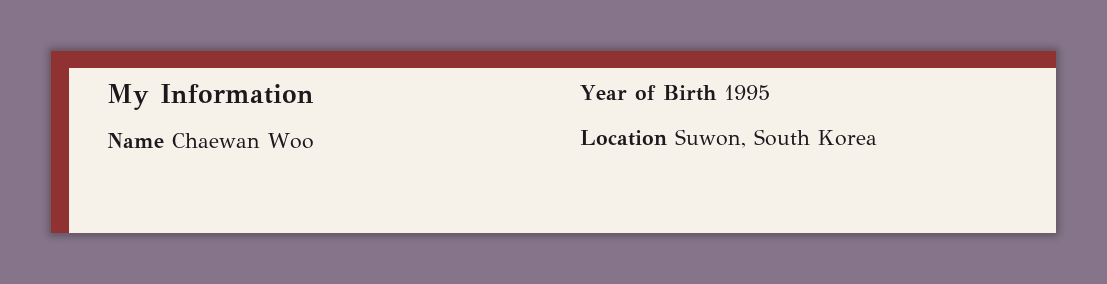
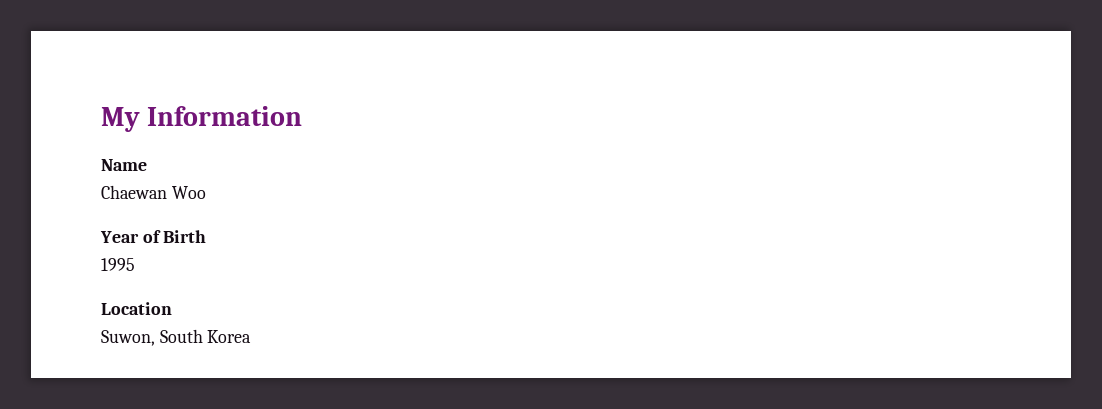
(164, 140) none -> (147, 165) //
(717, 93) none -> (207, 236) //
(667, 138) none -> (172, 308) //

